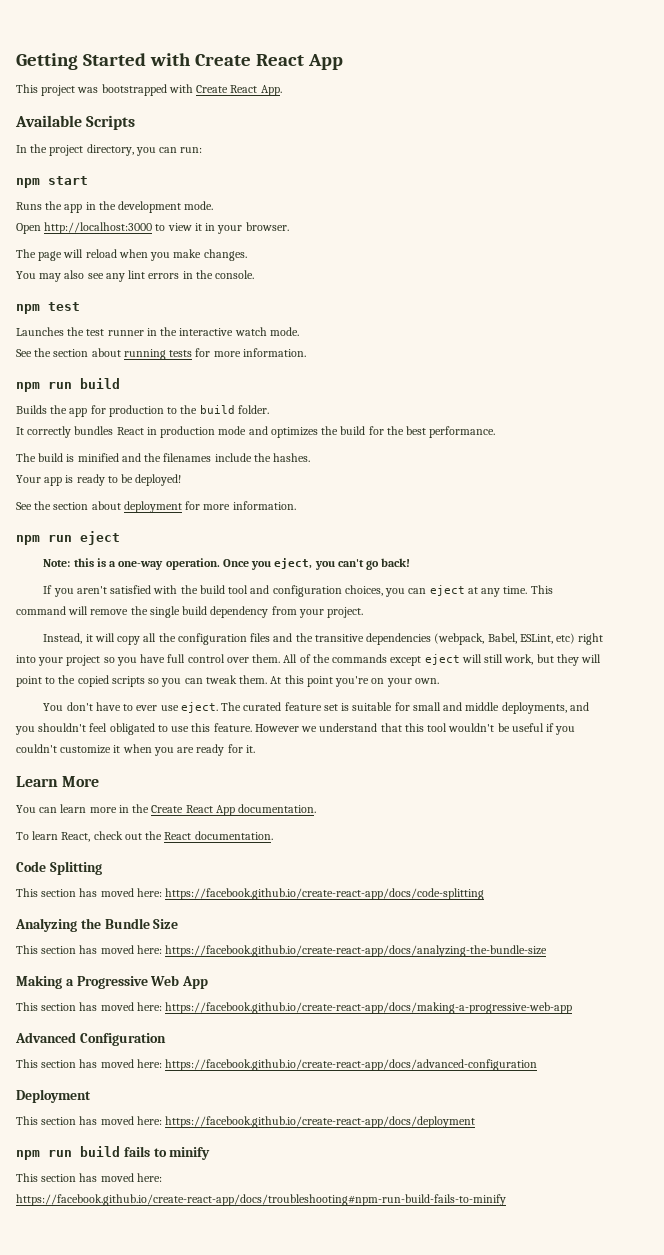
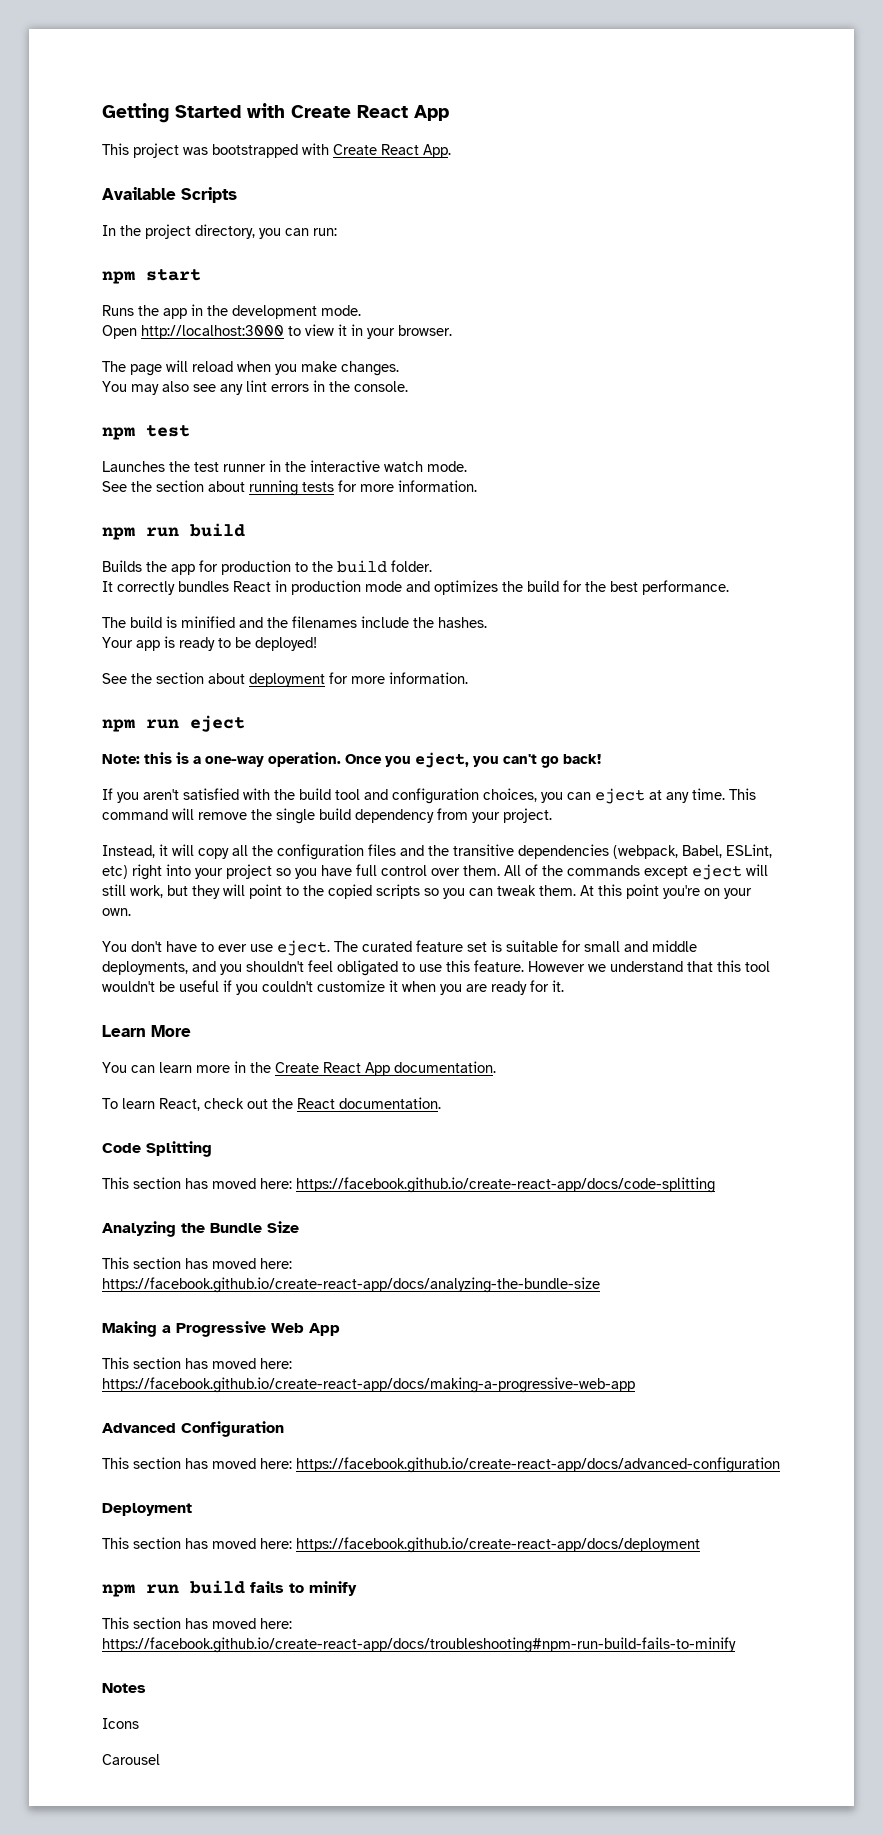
(506, 1200) none -> [102,1683,146,1693] [102,1718,139,1729] [102,1754,160,1765] // Notes // Icons // Carousel

